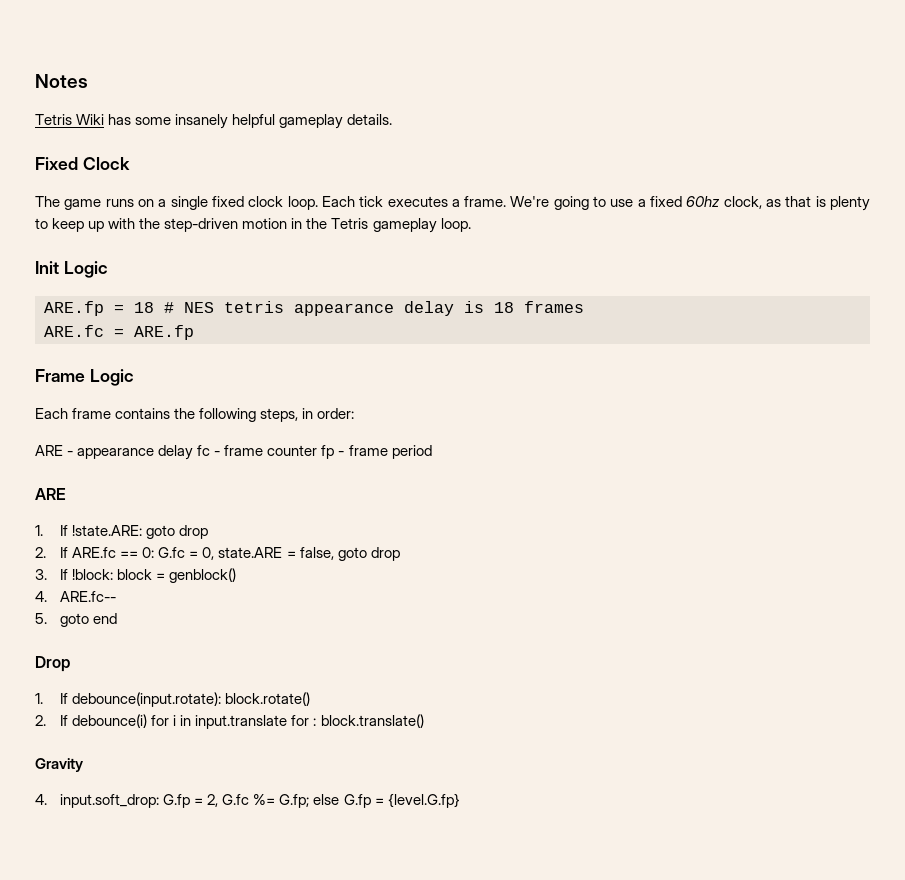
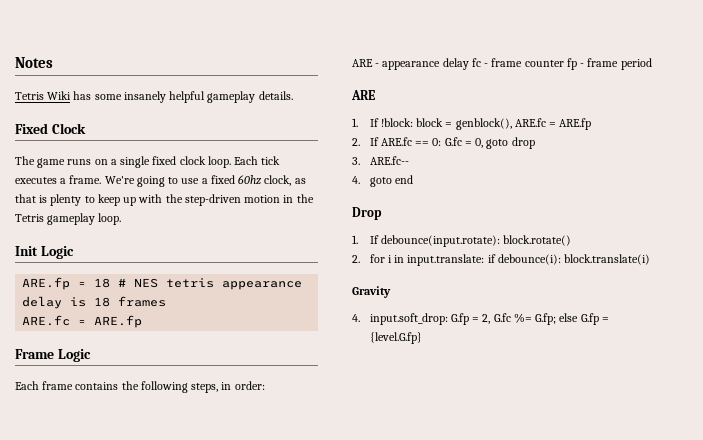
[72,525,209,539] !state.ARE: goto drop -> [380,118,592,130] !block: block = genblock(), ARE.fc = ARE.fp
[218,547,334,560] state.ARE = false, -> (484, 143) none
[60,568,237,583] [35,591,47,602] If !block: block = genblock() // 4. -> (360, 161) none
[35,613,47,624] 5. -> [352,176,360,184] 4.
[60,714,148,728] If debounce(i) -> (360, 259) none
[195,714,424,729] input.translate for : block.translate() -> [407,254,651,266] input.translate: if debounce(i): block.translate(i)

